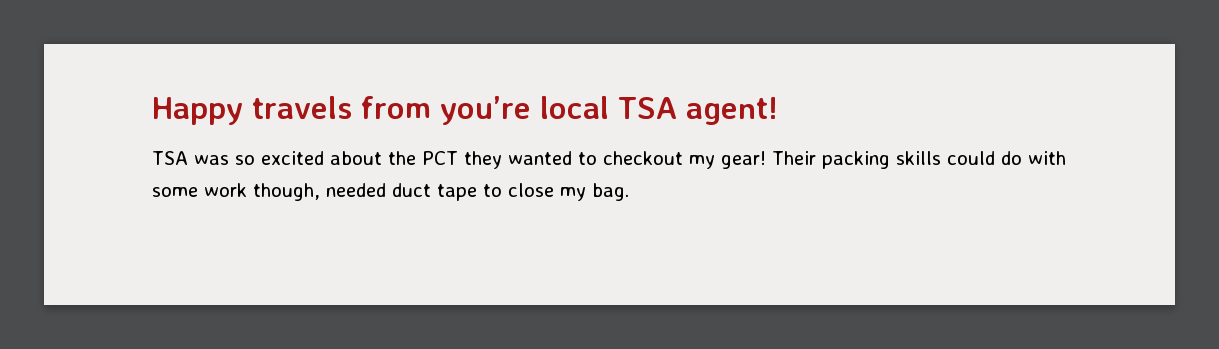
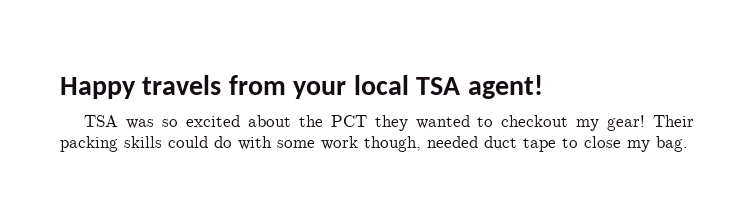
[440,96,531,125] you’re -> [293,81,347,99] your

